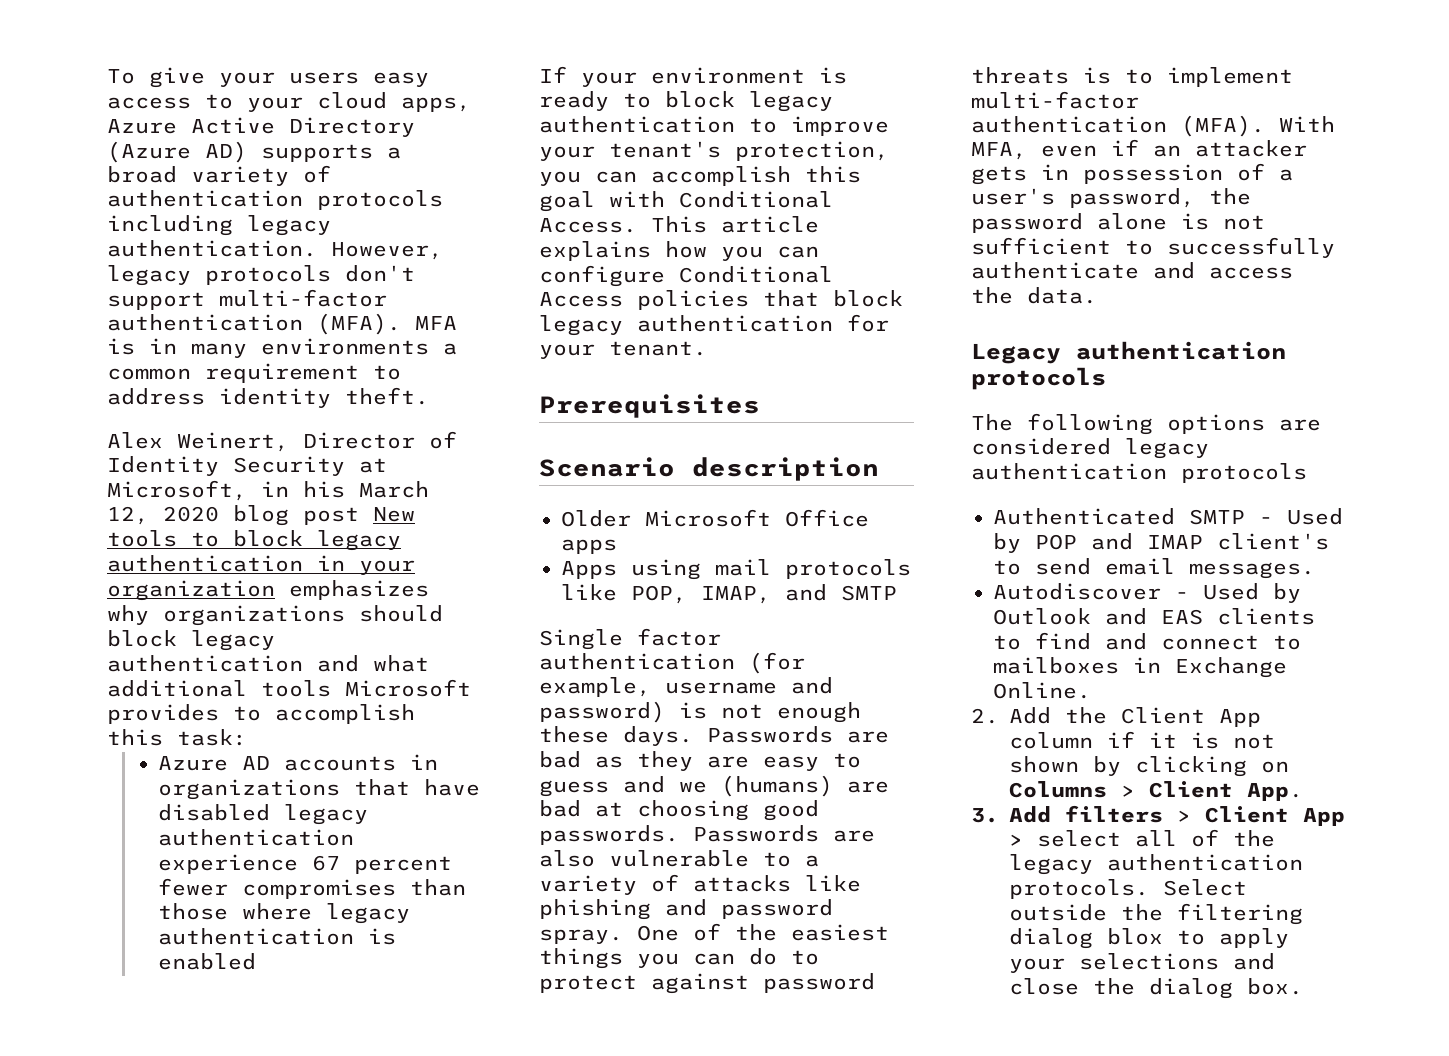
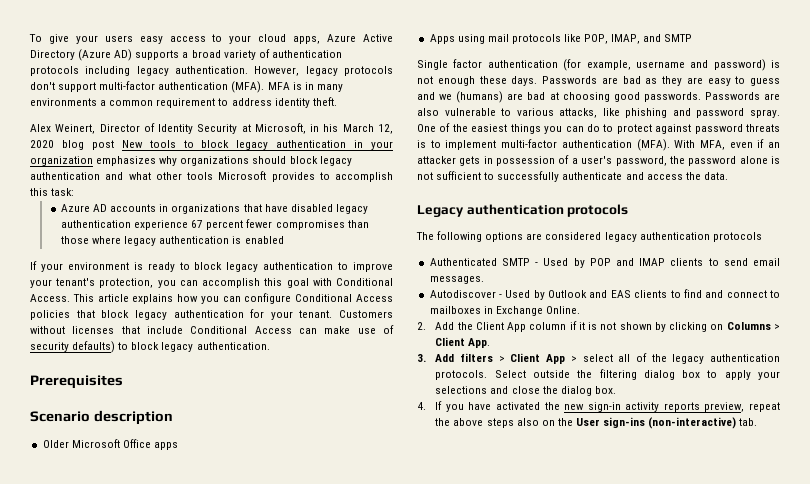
[107,680,247,697] additional -> [155,172,182,180] other
(707, 348) none -> [339,310,393,318] [30,325,394,334] [30,341,270,353] Customers without licenses that include Conditional Access can make use of security defaults) to block legacy authentication.
[805,855,819,867] [539,874,791,895] a variety of attacks -> [516,108,598,118] various attacks,
[1217,533,1329,550] client's -> [670,258,704,266] clients
[1107,928,1163,945] blox -> [682,370,701,378] box
(1303, 986) none -> [417,401,780,412] [435,417,758,429] // 4. If you have activated the new sign-in activity reports preview, repeat the above steps also on the User sign-ins (non-interactive) tab.

